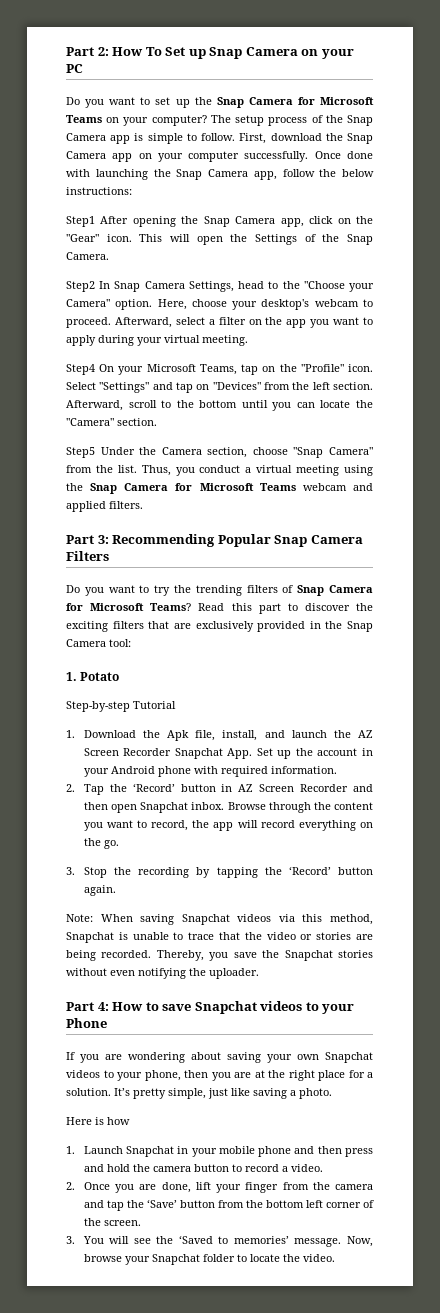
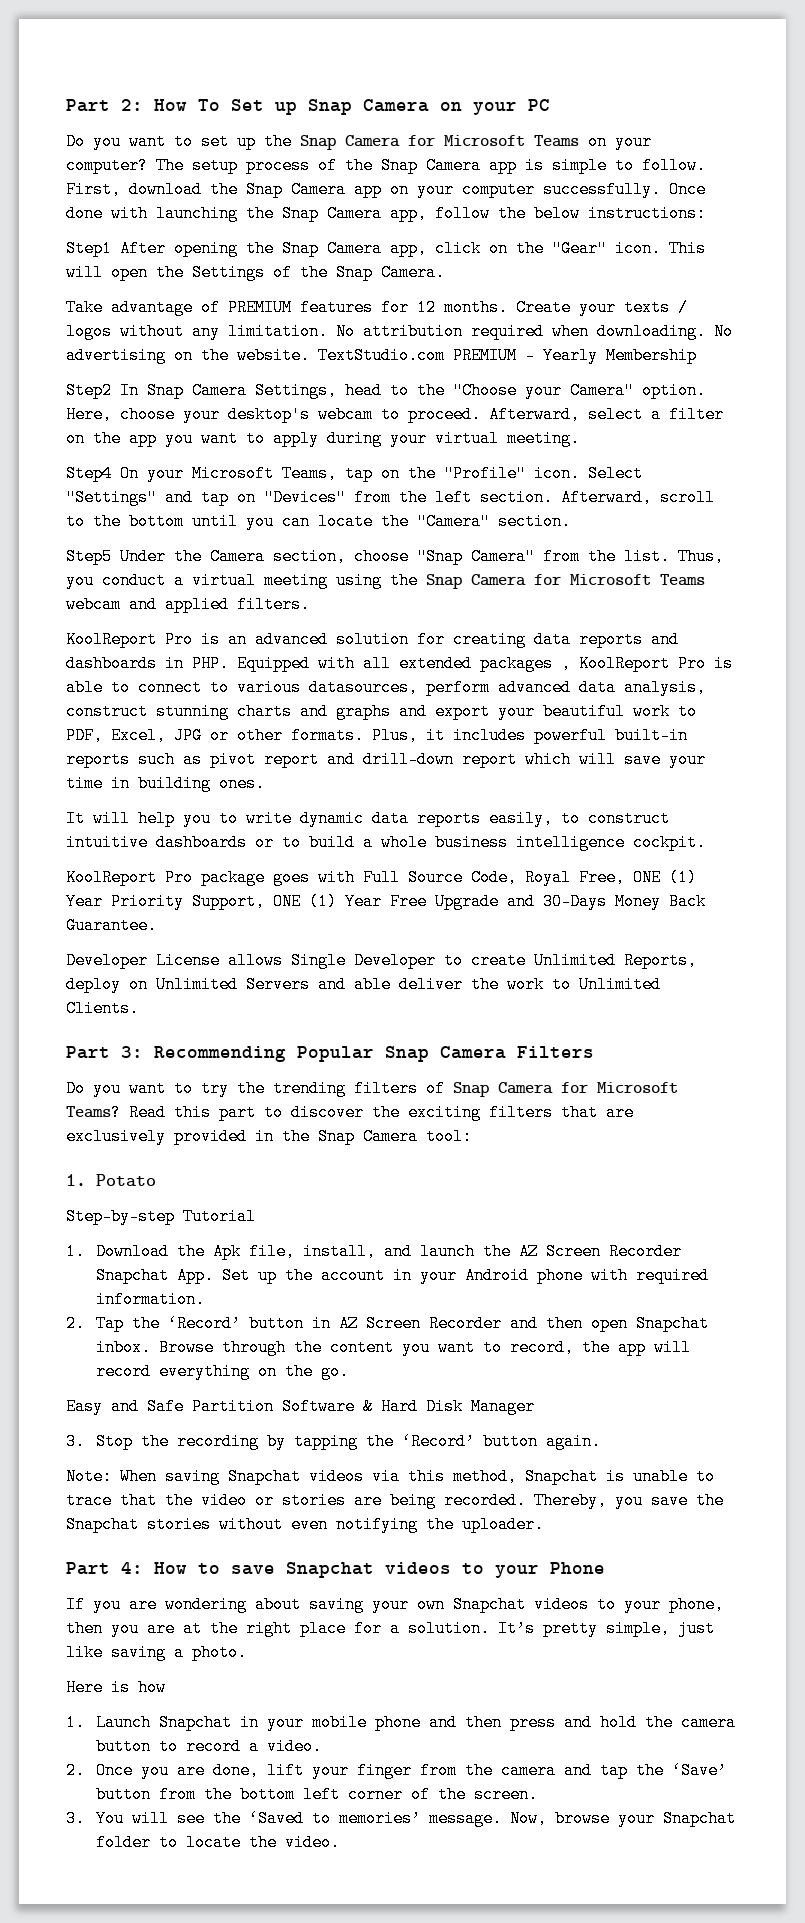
(109, 256) none -> [66,299,688,316] [66,323,733,340] [66,347,697,364] // Take advantage of PREMIUM features for 12 months. Create your texts / logos without any limitation. No attribution required when downloading. No advertising on the website. TextStudio.com PREMIUM - Yearly Membership
(143, 505) none -> [66,631,679,648] [66,655,733,672] [66,679,706,696] [66,703,697,720] [66,727,688,744] [66,751,706,768] [66,775,265,792] [66,810,670,827] [66,834,706,851] [66,869,697,886] [66,893,706,910] [66,917,157,934] [66,952,697,969] [66,976,661,993] [66,1000,139,1017] // KoolReport Pro is an advanced solution for creating data reports and dashboards in PHP. Equipped with all extended packages , KoolReport Pro is able to connect to various datasources, perform advanced data analysis, construct stunning charts and graphs and export your beautiful work to PDF, Excel, JPG or other formats. Plus, it includes powerful built-in reports such as pivot report and drill-down report which will save your time in building ones. // It will help you to write dynamic data reports easily, to construct intuitive dashboards or to build a whole business intelligence cockpit. // KoolReport Pro package goes with Full Source Code, Royal Free, ONE (1) Year Priority Support, ONE (1) Year Free Upgrade and 30-Days Money Back Guarantee. // Developer License allows Single Developer to create Unlimited Reports, deploy on Unlimited Servers and able deliver the work to Unlimited Clients.
(119, 844) none -> [66,1398,535,1415] // Easy and Safe Partition Software & Hard Disk Manager

